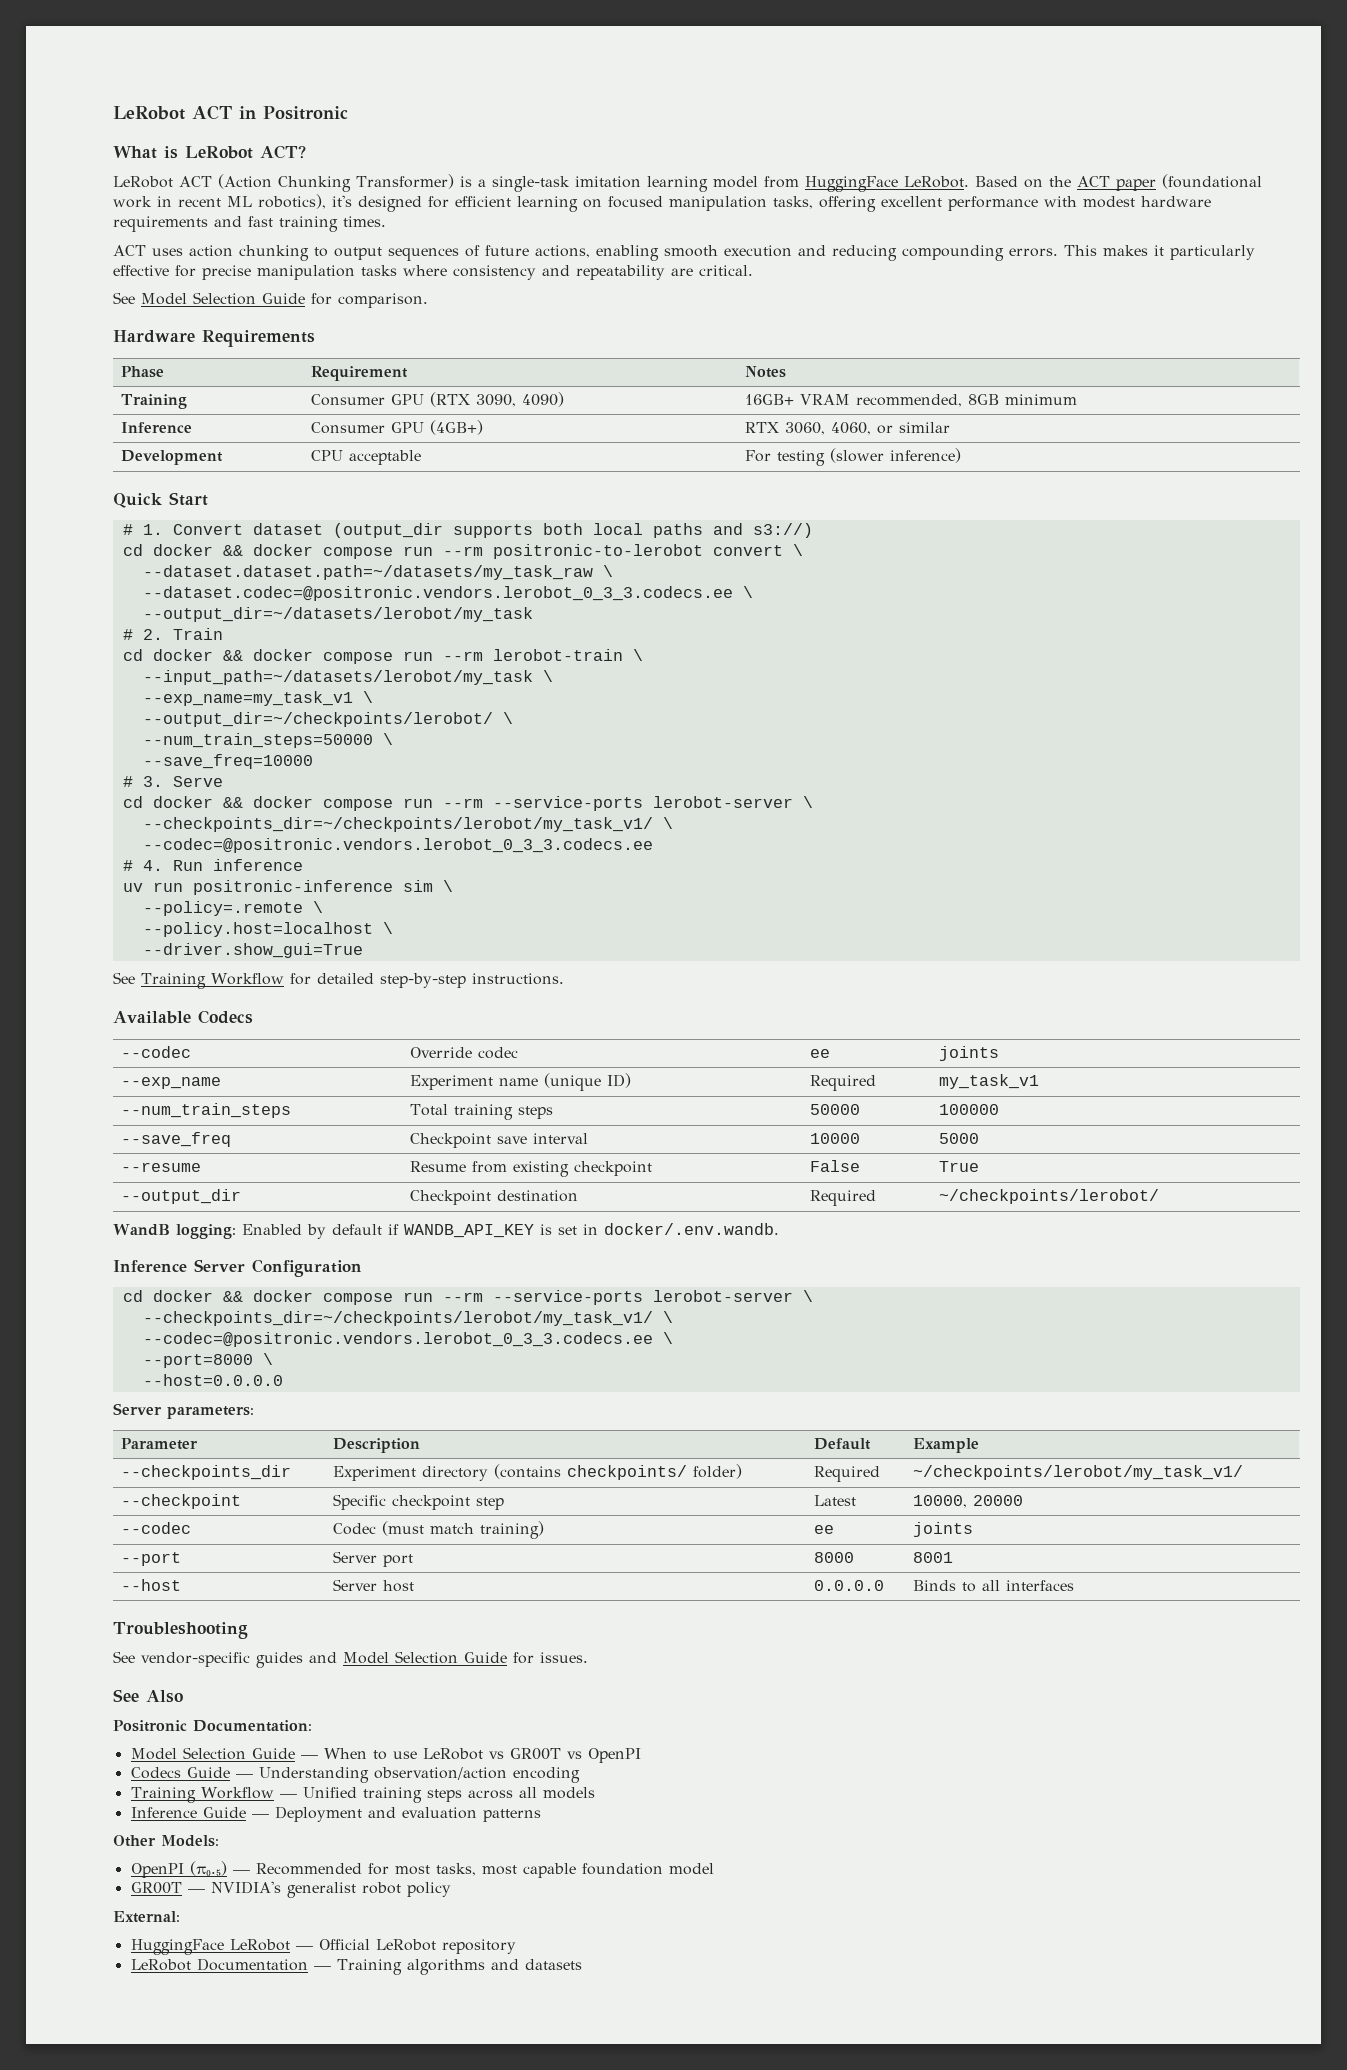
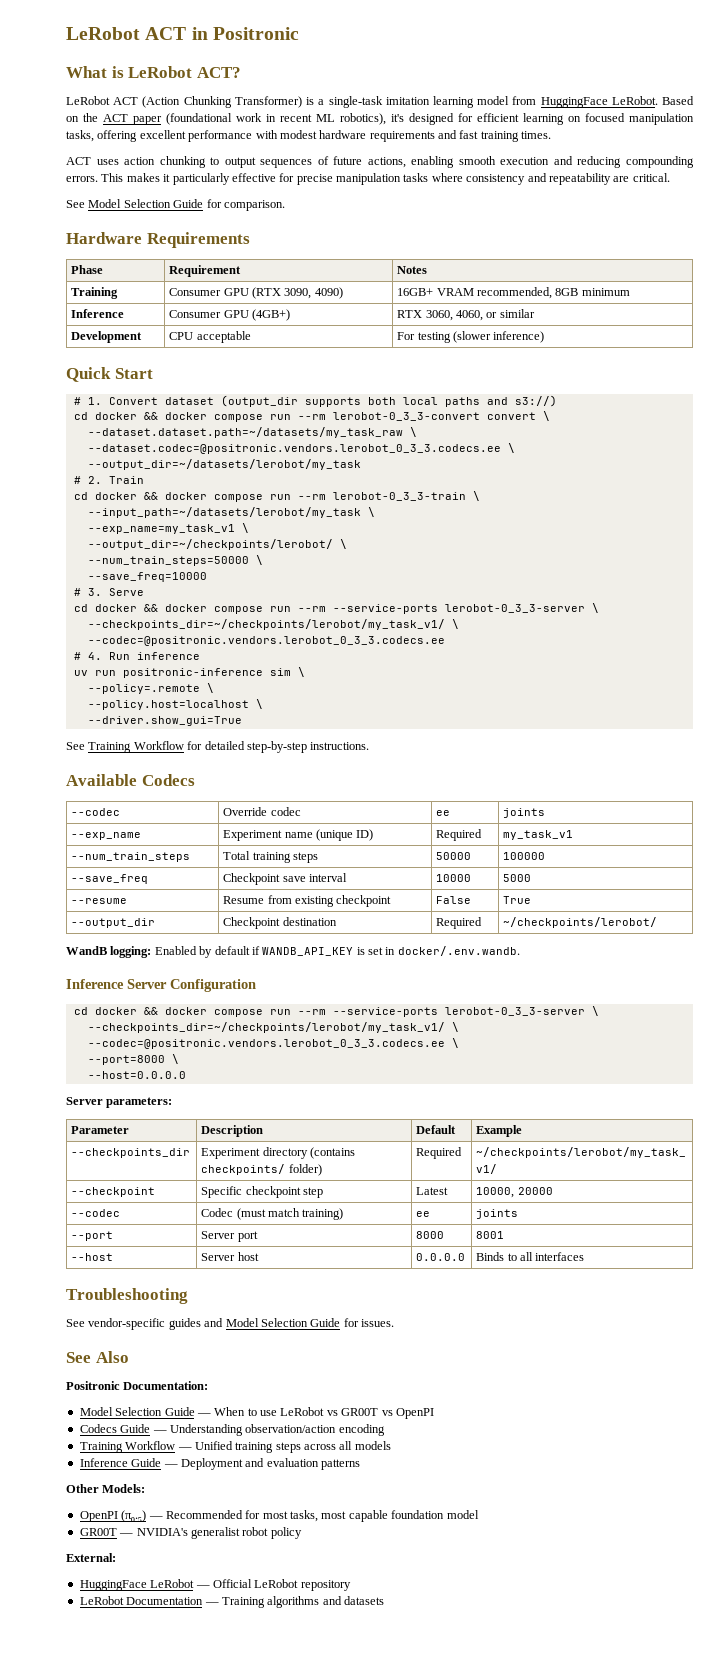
[492,544,703,559] positronic-to-lerobot -> [332,412,480,421] lerobot-0_3_3-convert
[492,649,623,661] lerobot-train -> [332,492,466,501] lerobot-0_3_3-train
[652,796,793,808] lerobot-server -> [444,604,585,613] lerobot-0_3_3-server
[652,1290,793,1302] lerobot-server -> [444,1007,585,1016] lerobot-0_3_3-server

